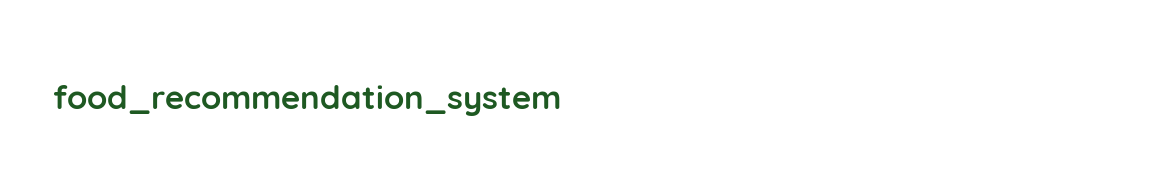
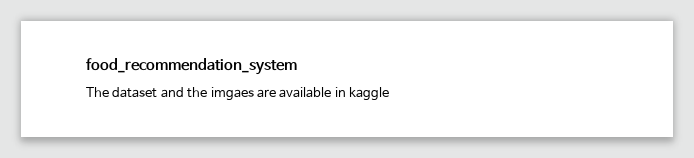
(561, 100) none -> [86,87,389,101] // The dataset and the imgaes are available in kaggle

